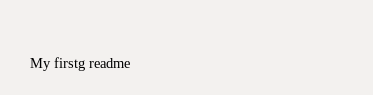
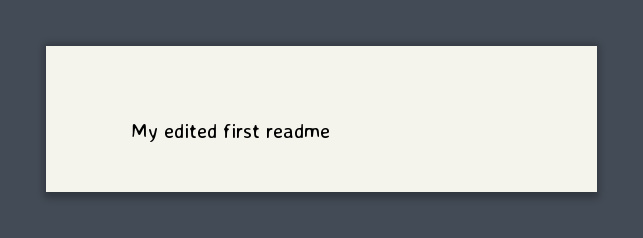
[54,57,85,71] firstg -> [164,124,260,138] edited first

